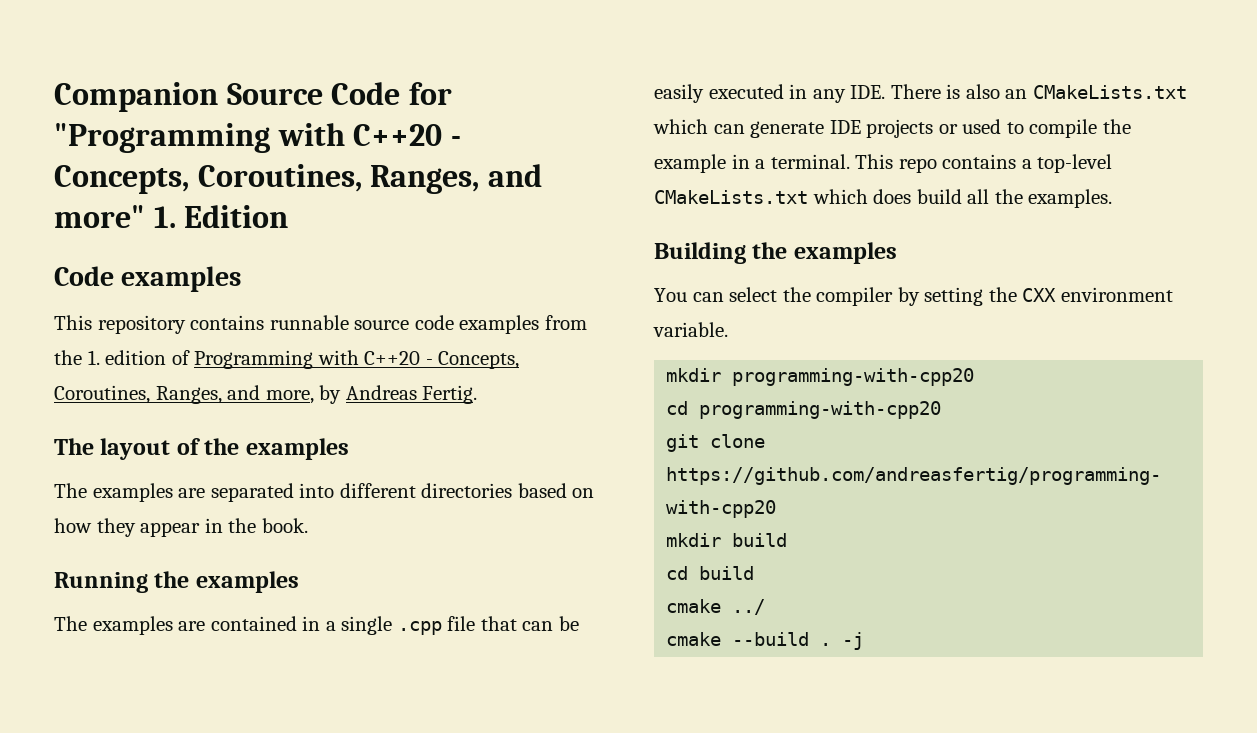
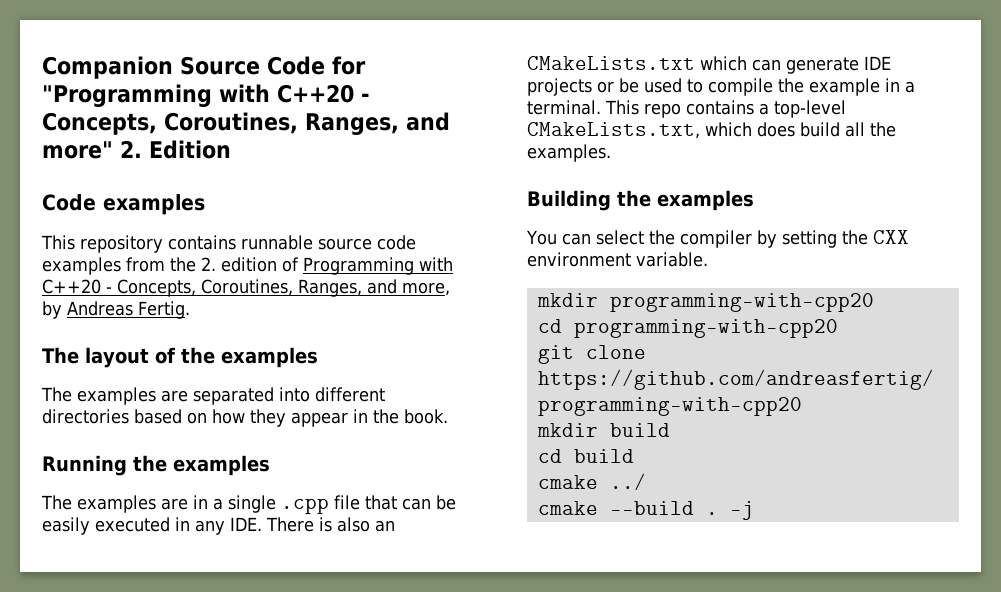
[153,206,176,228] 1. -> [120,140,142,158] 2.
[87,350,100,365] 1. -> [201,257,216,271] 2.
[210,616,297,631] contained -> (188, 504) none
(958, 129) none -> [619,78,639,93] be
[654,190,808,204] CMakeLists.txt -> [527,122,700,139] CMakeLists.txt,

